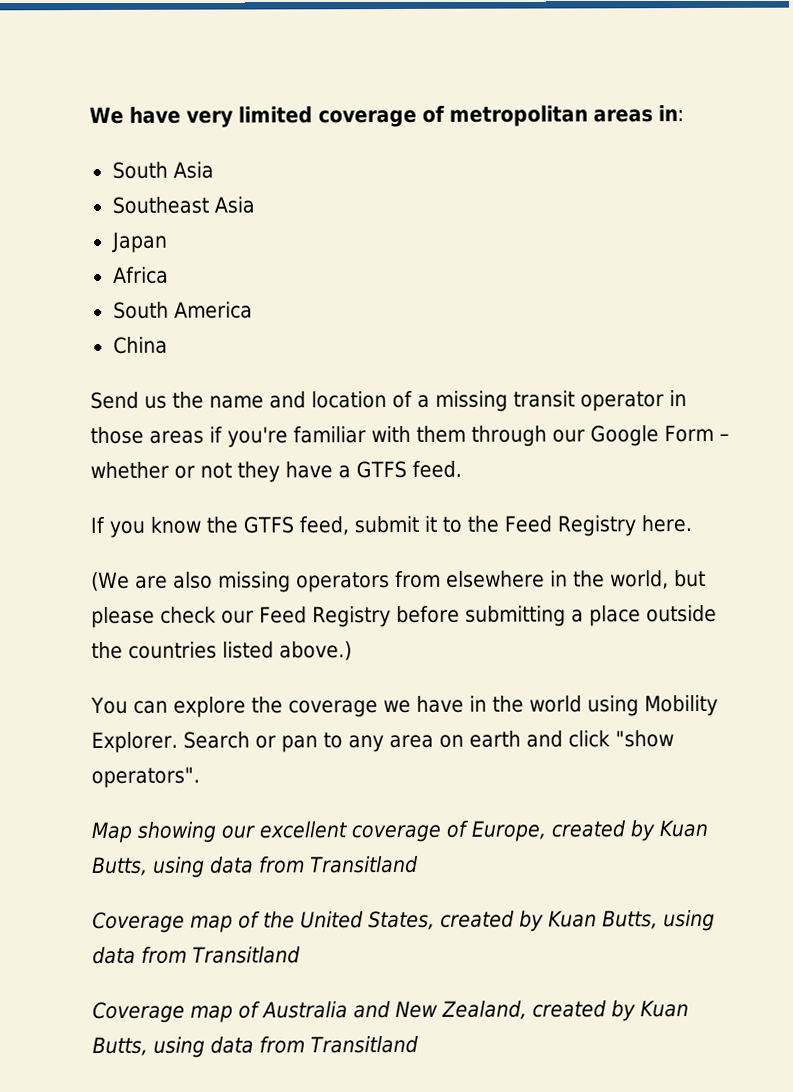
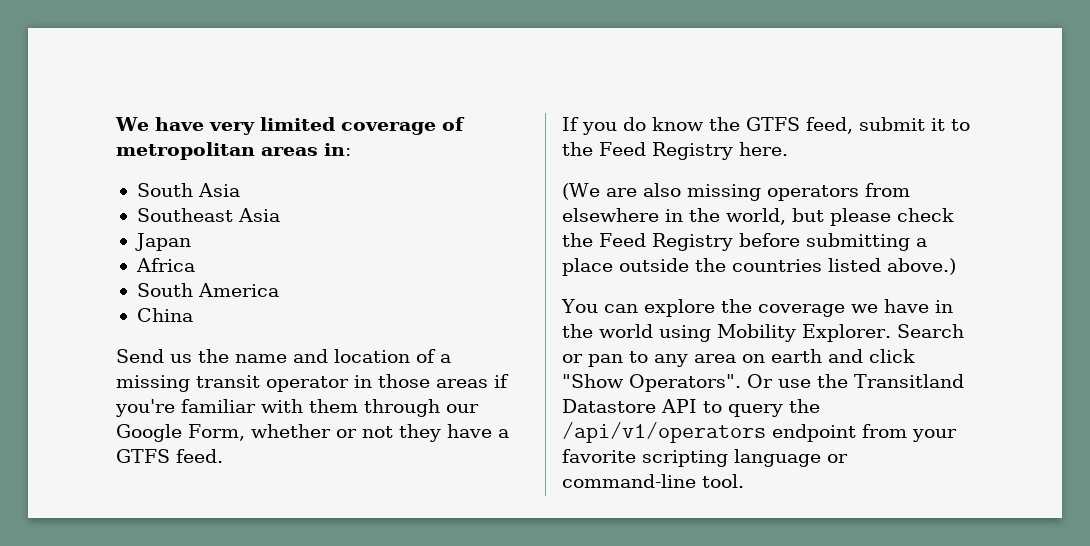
[664,424,729,443] Form – -> [188,424,245,441] Form,
(145, 529) none -> [623,117,646,131] do
[221,610,254,624] our -> [562,233,593,247] the
[614,730,674,748] [91,766,200,789] [91,819,708,844] [92,855,419,878] [92,909,715,934] [92,946,301,965] [92,1000,689,1024] [92,1035,419,1058] "show operators". // Map showing our excellent coverage of Europe, created by Kuan Butts, using data from Transitland // Coverage map of the United States, created by Kuan Butts, using data from Transitland // Coverage map of Australia and New Zealand, created by Kuan Butts, using data from Transitland -> [562,374,964,392] [562,399,820,417] [562,422,957,443] [562,449,848,467] [562,474,744,488] "Show Operators". Or use the Transitland Datastore API to query the /api/v1/operators endpoint from your favorite scripting language or command-line tool.

